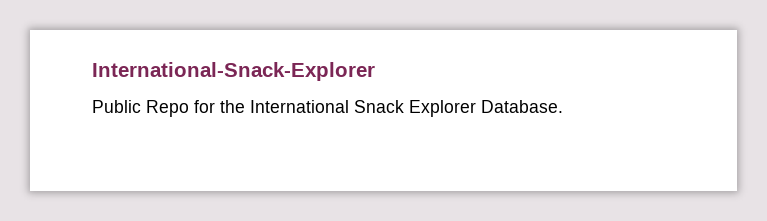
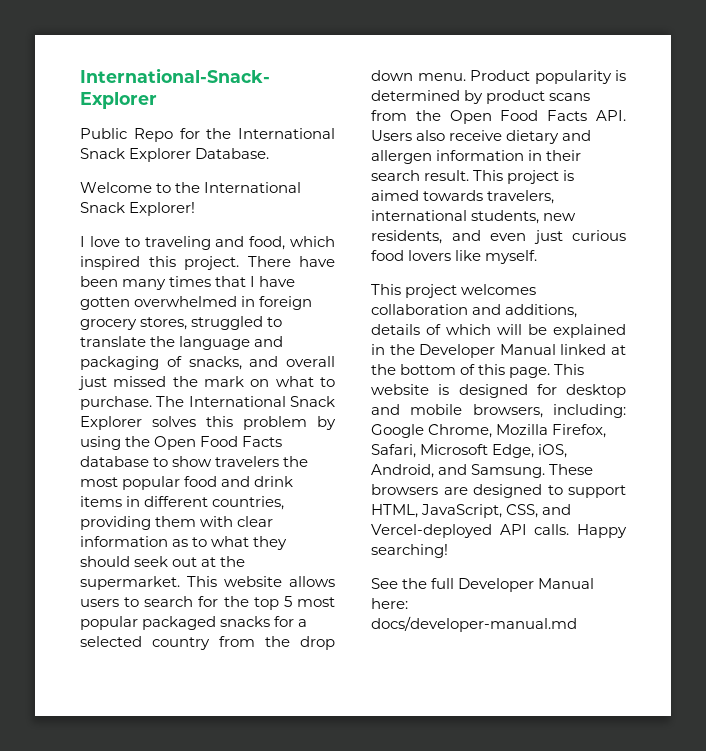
(563, 106) none -> [80,182,302,193] [80,202,196,216] [80,236,335,250] [80,256,335,270] [80,276,296,290] [80,296,313,310] [80,316,283,330] [80,336,284,350] [80,356,335,370] [78,376,336,390] [80,396,335,410] [80,416,336,430] [80,436,283,450] [80,456,309,467] [80,476,294,490] [80,496,285,510] [80,516,274,530] [80,536,288,550] [80,556,246,567] [80,576,335,590] [80,596,335,610] [80,616,308,630] [80,636,335,650] [371,70,626,84] [371,90,591,104] [371,110,626,124] [371,130,592,144] [371,150,582,164] [371,170,575,184] [371,190,555,204] [371,210,577,224] [371,230,626,244] [371,250,538,264] [371,284,537,298] [371,304,578,318] [371,324,626,338] [371,344,626,358] [371,364,585,378] [371,384,626,398] [371,404,626,418] [371,424,607,438] [371,444,568,458] [371,464,594,478] [371,484,626,498] [371,504,572,518] [371,524,627,538] [371,544,448,558] [371,578,595,592] [371,598,408,609] [371,616,577,632] // Welcome to the International Snack Explorer! // I love to traveling and food, which inspired this project. There have been many times that I have gotten overwhelmed in foreign grocery stores, struggled to translate the language and packaging of snacks, and overall just missed the mark on what to purchase. The International Snack Explorer solves this problem by using the Open Food Facts database to show travelers the most popular food and drink items in different countries, providing them with clear information as to what they should seek out at the supermarket. This website allows users to search for the top 5 most popular packaged snacks for a selected country from the drop down menu. Product popularity is determined by product scans from the Open Food Facts API. Users also receive dietary and allergen information in their search result. This project is aimed towards travelers, international students, new residents, and even just curious food lovers like myself. // This project welcomes collaboration and additions, details of which will be explained in the Developer Manual linked at the bottom of this page. This website is designed for desktop and mobile browsers, including: Google Chrome, Mozilla Firefox, Safari, Microsoft Edge, iOS, Android, and Samsung. These browsers are designed to support HTML, JavaScript, CSS, and Vercel-deployed API calls. Happy searching! // See the full Developer Manual here: // docs/developer-manual.md

